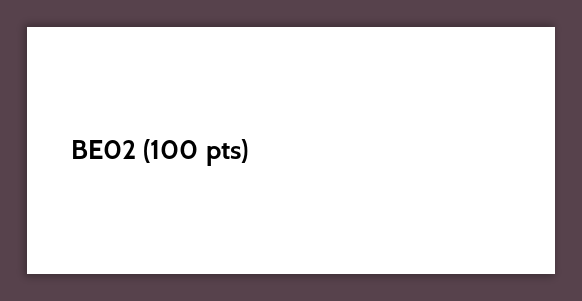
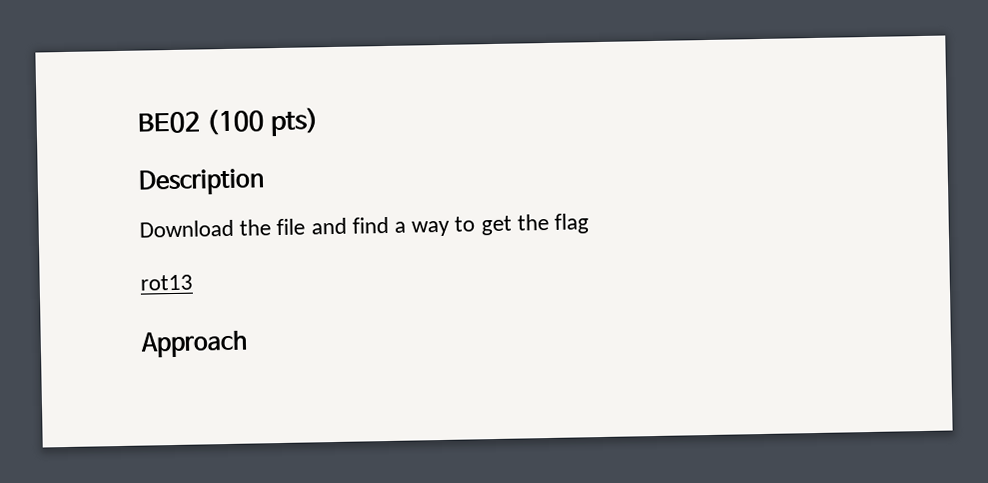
(248, 152) none -> [138,168,265,196] [139,213,590,238] [140,274,193,291] [140,330,248,358] // Description // Download the file and find a way to get the flag // rot13 // Approach

